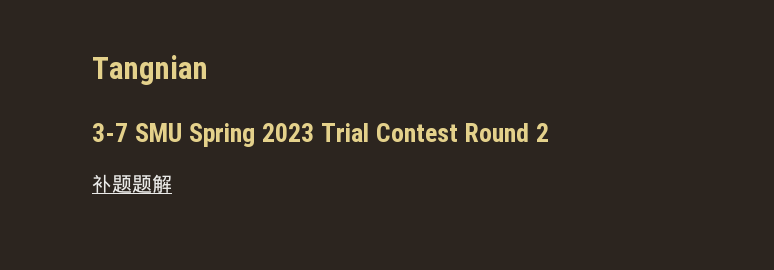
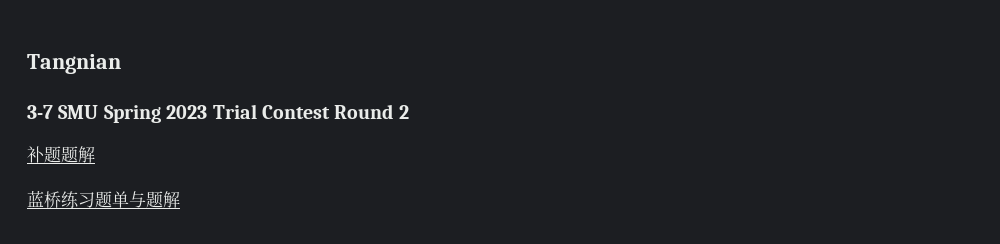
(172, 183) none -> [27,190,180,208] // 蓝桥练习题单与题解

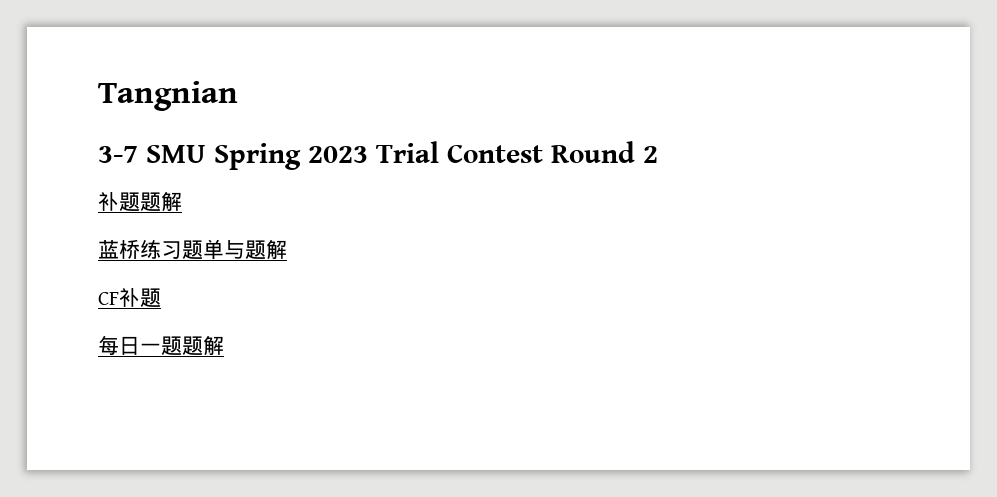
(180, 199) none -> [98,288,161,308] [98,335,224,356] // CF补题 // 每日一题题解

